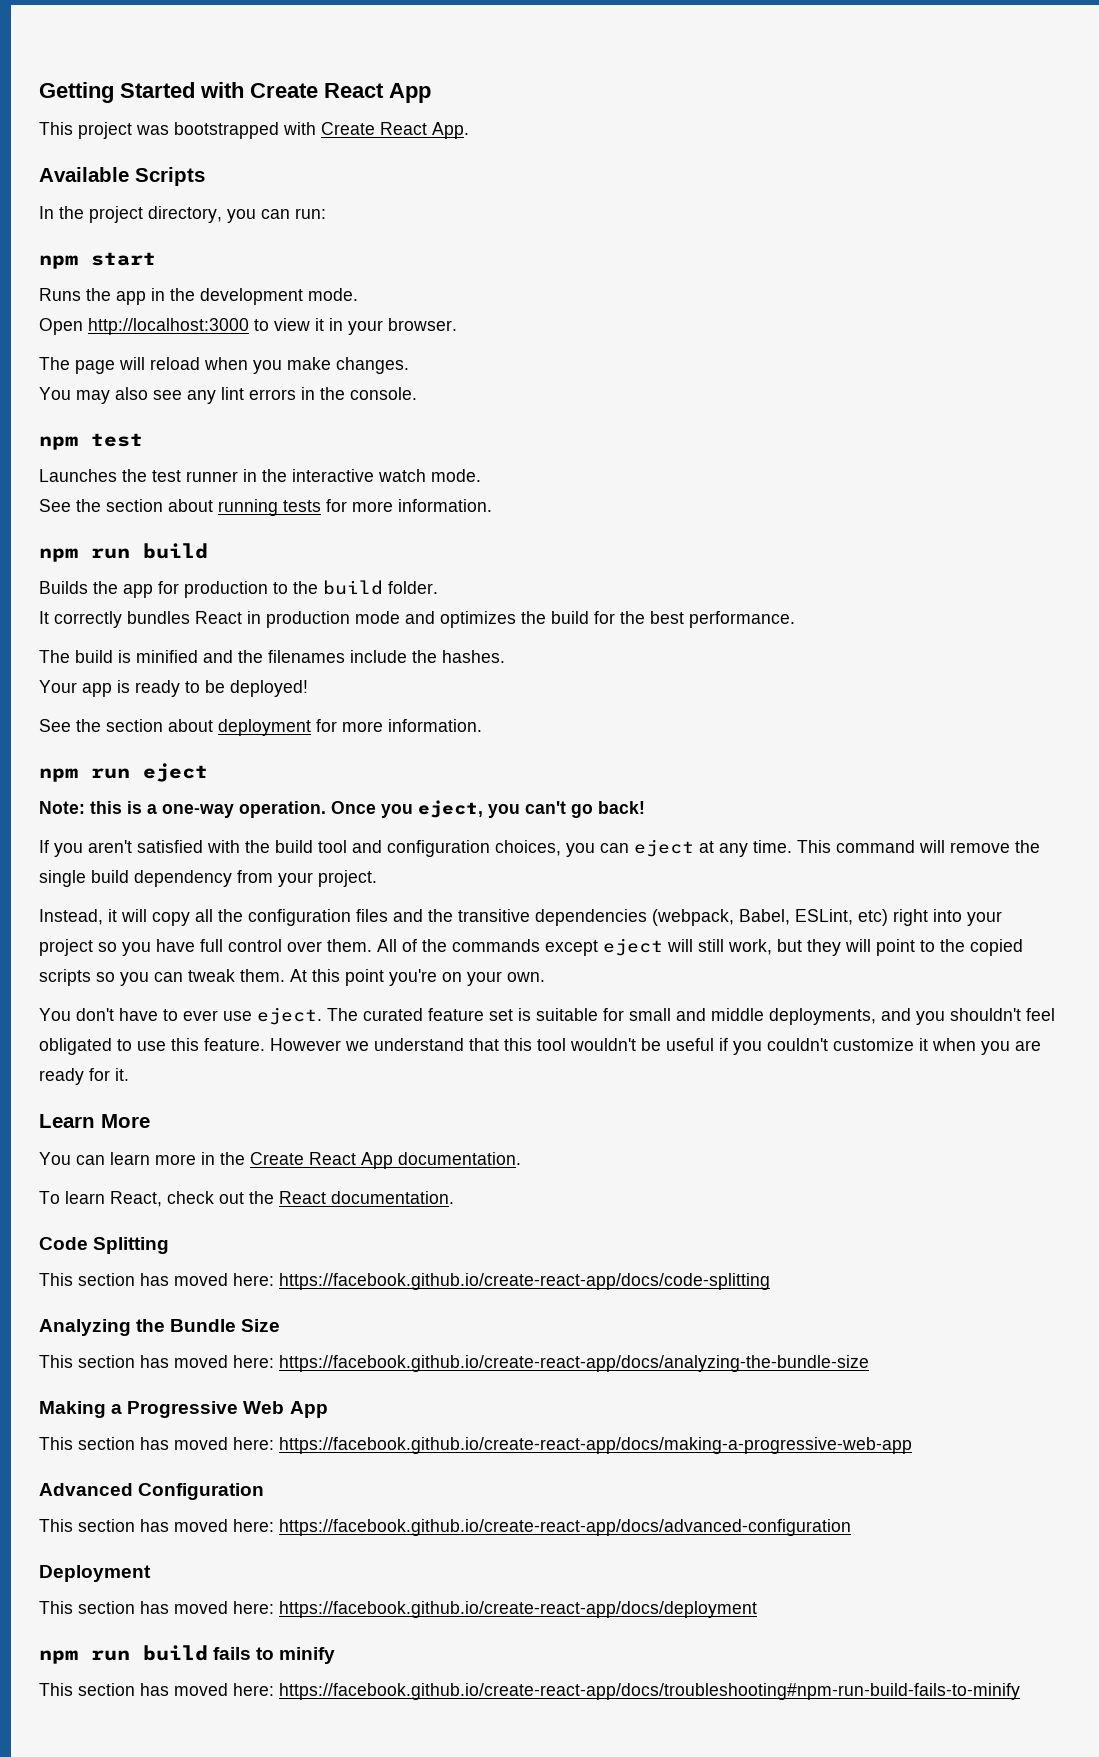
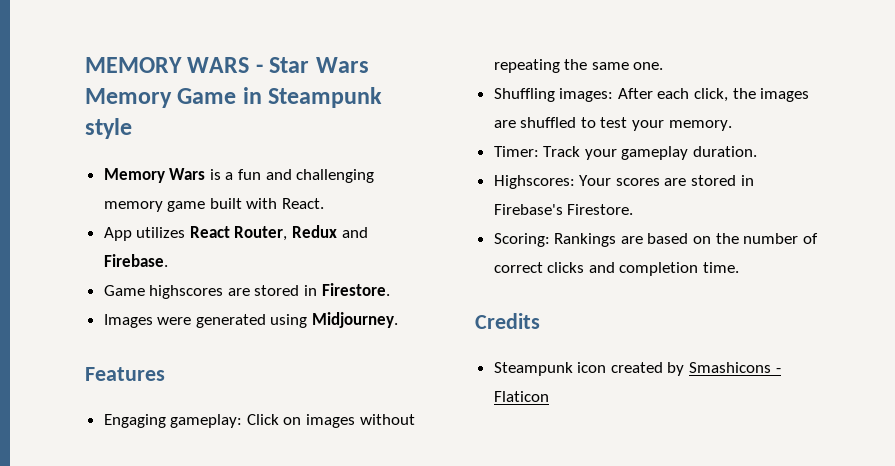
[39,82,431,103] [39,122,469,139] [39,167,205,186] [39,206,326,223] [39,252,156,269] [39,288,358,305] [39,318,457,335] [39,357,409,374] [39,387,417,404] [39,433,143,450] [39,469,481,482] [39,499,492,516] [39,543,208,562] [39,580,438,598] [39,611,795,628] [39,650,505,663] [39,680,308,697] [39,719,482,736] [39,763,208,782] [39,800,645,818] [39,839,1040,857] [39,870,377,887] [39,909,1002,926] [39,938,1023,956] [39,969,545,986] [39,1007,1055,1025] [39,1038,1041,1055] [39,1068,129,1085] [39,1114,150,1128] [39,1152,521,1169] [39,1191,454,1207] [39,1237,170,1254] [39,1273,770,1290] [39,1319,281,1336] [39,1355,869,1372] [39,1401,328,1418] [39,1437,912,1454] [39,1483,265,1500] [39,1519,851,1536] [39,1565,151,1582] [39,1601,757,1618] [39,1645,336,1664] [39,1683,1020,1700] Getting Started with Create React App // This project was bootstrapped with Create React App. // Available Scripts // In the project directory, you can run: // npm start // Runs the app in the development mode. // Open http://localhost:3000 to view it in your browser. // The page will reload when you make changes. // You may also see any lint errors in the console. // npm test // Launches the test runner in the interactive watch mode. // See the section about running tests for more information. // npm run build // Builds the app for production to the build folder. // It correctly bundles React in production mode and optimizes the build for the best performance. // The build is minified and the filenames include the hashes. // Your app is ready to be deployed! // See the section about deployment for more information. // npm run eject // Note: this is a one-way operation. Once you eject, you can't go back! // If you aren't satisfied with the build tool and configuration choices, you can eject at any time. This command will remove the single build dependency from your project. // Instead, it will copy all the configuration files and the transitive dependencies (webpack, Babel, ESLint, etc) right into your project so you have full control over them. All of the commands except eject will still work, but they will point to the copied scripts so you can tweak them. At this point you're on your own. // You don't have to ever use eject. The curated feature set is suitable for small and middle deployments, and you shouldn't feel obligated to use this feature. However we understand that this tool wouldn't be useful if you couldn't customize it when you are ready for it. // Learn More // You can learn more in the Create React App documentation. // To learn React, check out the React documentation. // Code Splitting // This section has moved here: https://facebook.github.io/create-react-app/docs/code-splitting // Analyzing the Bundle Size // This section has moved here: https://facebook.github.io/create-react-app/docs/analyzing-the-bundle-size // Making a Progressive Web App // This section has moved here: https://facebook.github.io/create-react-app/docs/making-a-progressive-web-app // Advanced Configuration // This section has moved here: https://facebook.github.io/create-react-app/docs/advanced-configuration // Deployment // This section has moved here: https://facebook.github.io/create-react-app/docs/deployment // npm run build fails to minify // This section has moved here: https://facebook.github.io/create-react-app/docs/troubleshooting#npm-run-build-fails-to-minify -> [85,57,369,73] [85,87,383,108] [85,118,132,139] [103,168,375,183] [103,198,325,212] [103,225,368,241] [103,254,168,267] [103,283,390,299] [103,312,399,328] [85,367,165,381] [103,414,415,428] [493,59,664,73] [493,88,810,102] [493,117,732,131] [493,146,758,160] [493,175,754,189] [493,204,634,215] [493,233,818,247] [493,262,740,276] [475,313,540,329] [493,362,781,376] [493,391,549,402] MEMORY WARS - Star Wars Memory Game in Steampunk style // Memory Wars is a fun and challenging memory game built with React. // App utilizes React Router, Redux and Firebase. // Game highscores are stored in Firestore. // Images were generated using Midjourney. // Features // Engaging gameplay: Click on images without repeating the same one. // Shuffling images: After each click, the images are shuffled to test your memory. // Timer: Track your gameplay duration. // Highscores: Your scores are stored in Firebase's Firestore. // Scoring: Rankings are based on the number of correct clicks and completion time. // Credits // Steampunk icon created by Smashicons - Flaticon

